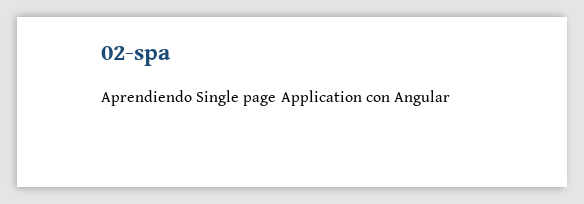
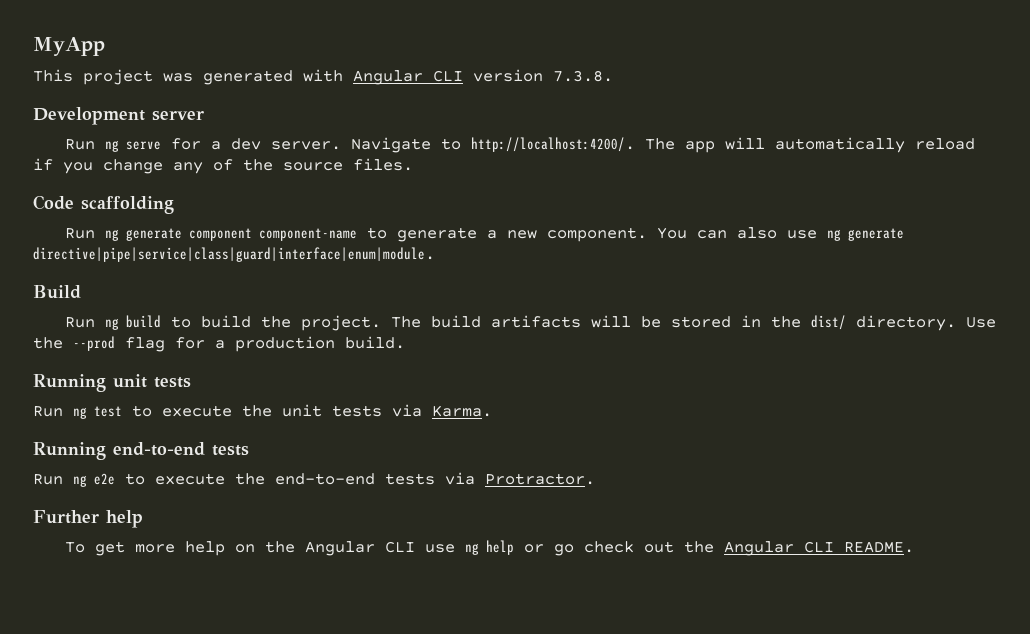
[101,46,171,66] [101,90,450,106] 02-spa // Aprendiendo Single page Application con Angular -> [33,37,105,56] [33,69,613,85] [33,107,204,125] [65,137,976,153] [33,158,413,174] [33,195,174,214] [65,227,905,242] [33,247,435,262] [33,285,81,299] [65,315,997,331] [33,336,405,352] [33,374,191,392] [33,404,492,419] [33,442,249,460] [33,472,595,487] [33,510,143,528] [65,540,915,556] MyApp // This project was generated with Angular CLI version 7.3.8. // Development server // Run ng serve for a dev server. Navigate to http://localhost:4200/. The app will automatically reload if you change any of the source files. // Code scaffolding // Run ng generate component component-name to generate a new component. You can also use ng generate directive|pipe|service|class|guard|interface|enum|module. // Build // Run ng build to build the project. The build artifacts will be stored in the dist/ directory. Use the --prod flag for a production build. // Running unit tests // Run ng test to execute the unit tests via Karma. // Running end-to-end tests // Run ng e2e to execute the end-to-end tests via Protractor. // Further help // To get more help on the Angular CLI use ng help or go check out the Angular CLI README.

